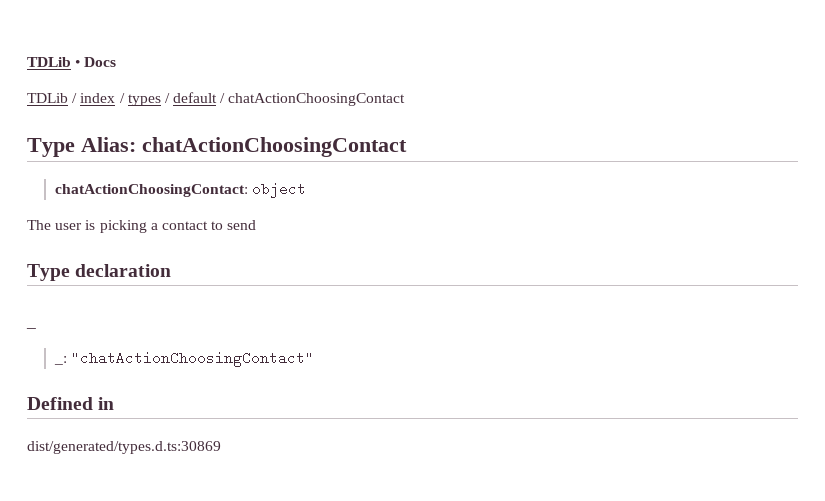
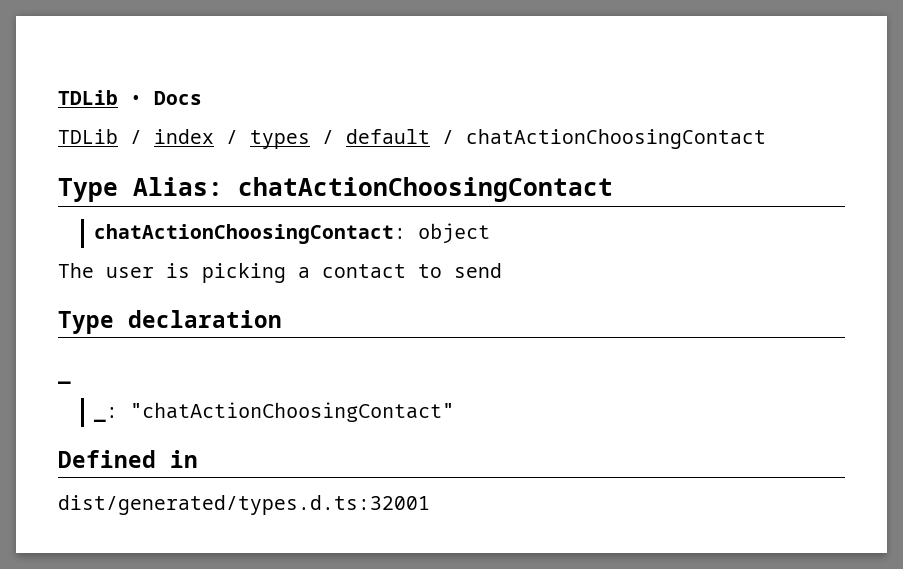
[27,441,221,454] dist/generated/types.d.ts:30869 -> [58,495,430,515] dist/generated/types.d.ts:32001

